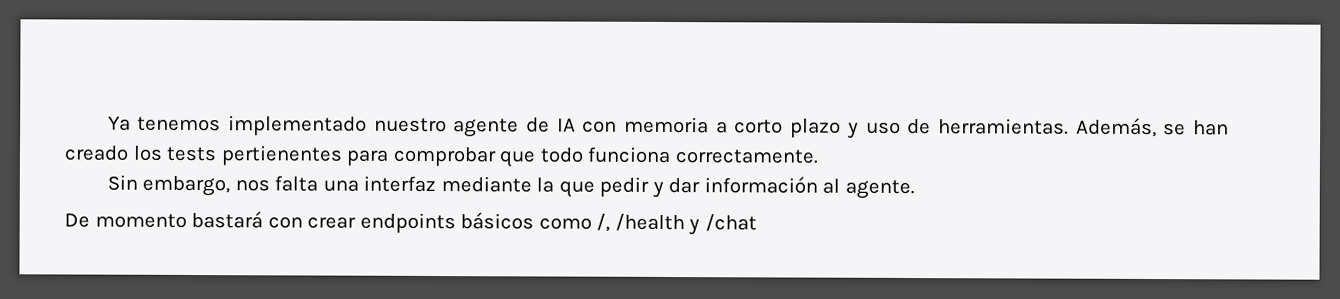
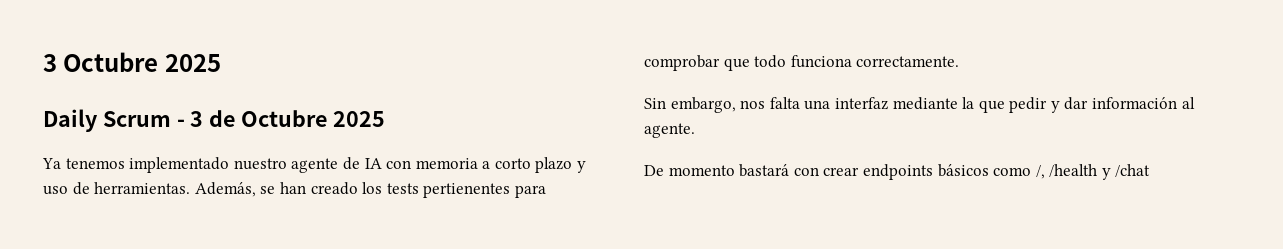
(107, 123) none -> [43,52,221,72] [43,109,385,132] 3 Octubre 2025 // Daily Scrum - 3 de Octubre 2025 //

